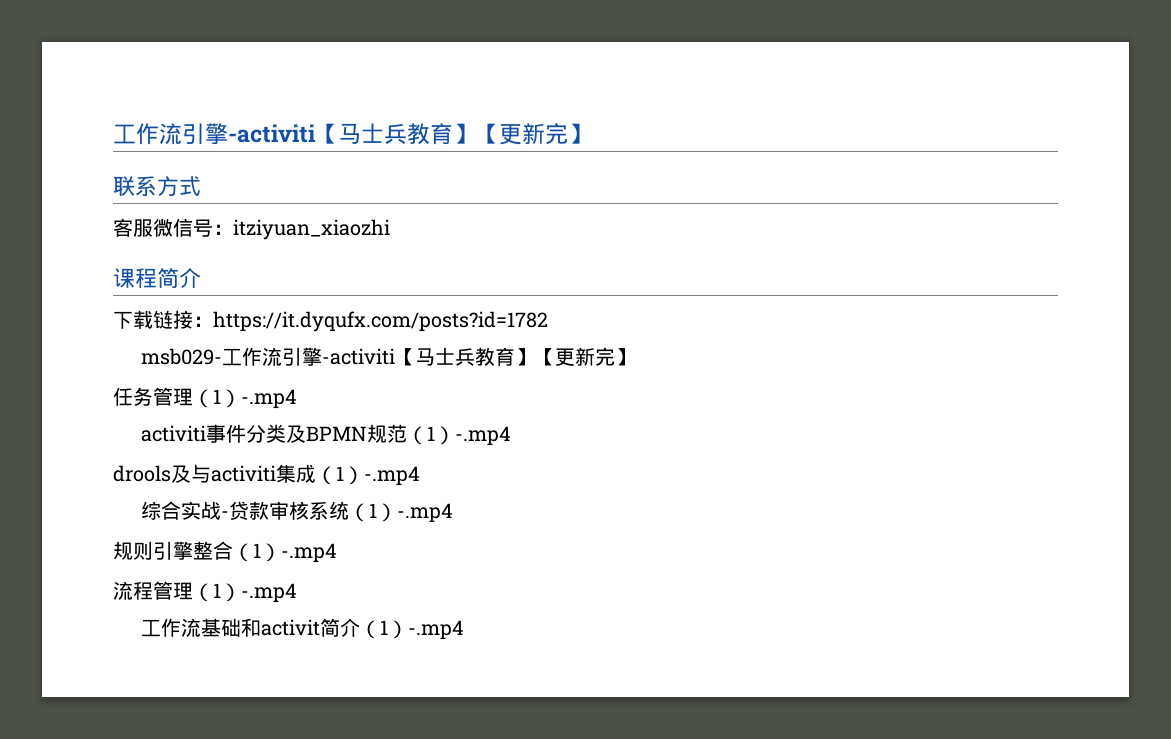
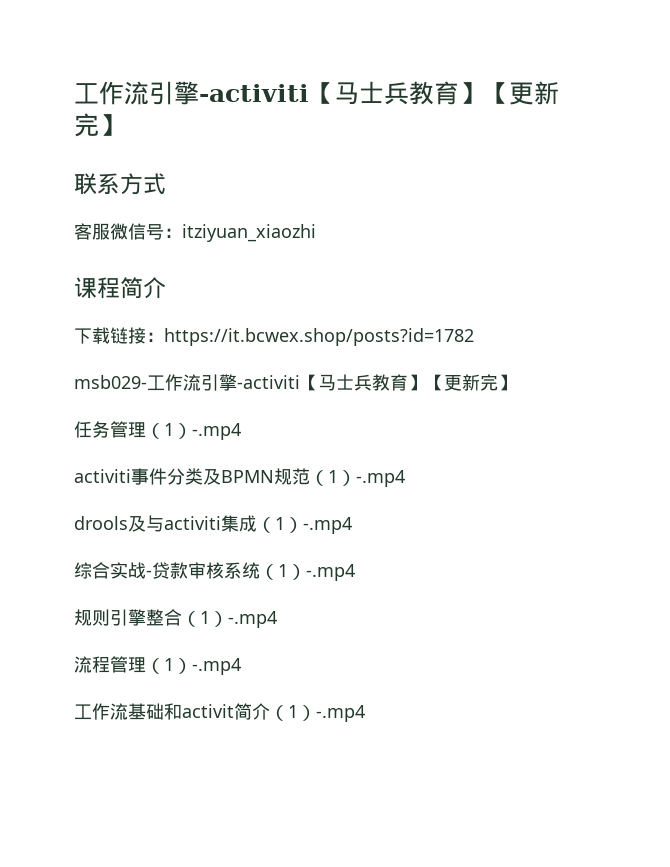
[213,311,548,332] https://it.dyqufx.com/posts?id=1782 -> [164,328,474,346] https://it.bcwex.shop/posts?id=1782

